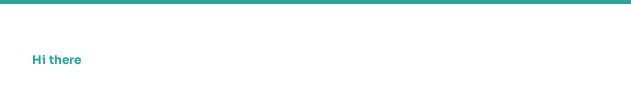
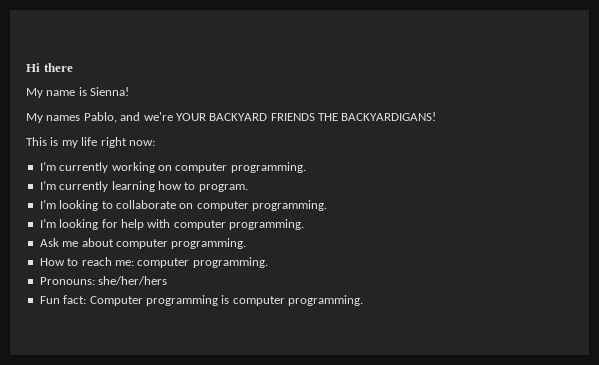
(83, 60) none -> [26,87,130,98] [26,112,437,123] [26,137,155,148] [39,161,306,173] [39,180,248,192] [39,199,327,211] [39,218,304,230] [39,238,247,249] [39,257,268,268] [39,276,168,285] [39,295,363,306] // My name is Sienna! // My names Pablo, and we're YOUR BACKYARD FRIENDS THE BACKYARDIGANS! // This is my life right now: // I’m currently working on computer programming. // I’m currently learning how to program. // I’m looking to collaborate on computer programming. // I’m looking for help with computer programming. // Ask me about computer programming. // How to reach me: computer programming. // Pronouns: she/her/hers // Fun fact: Computer programming is computer programming.

